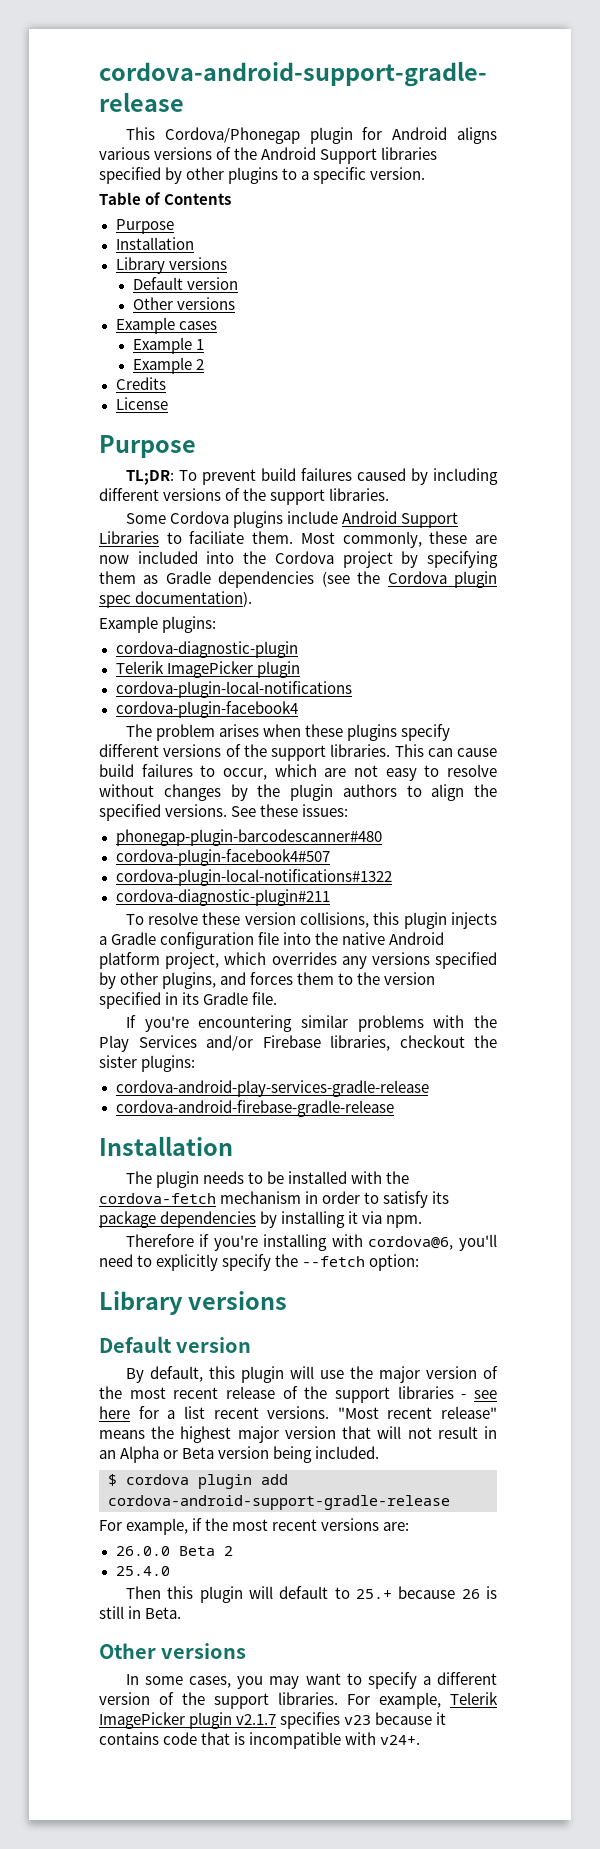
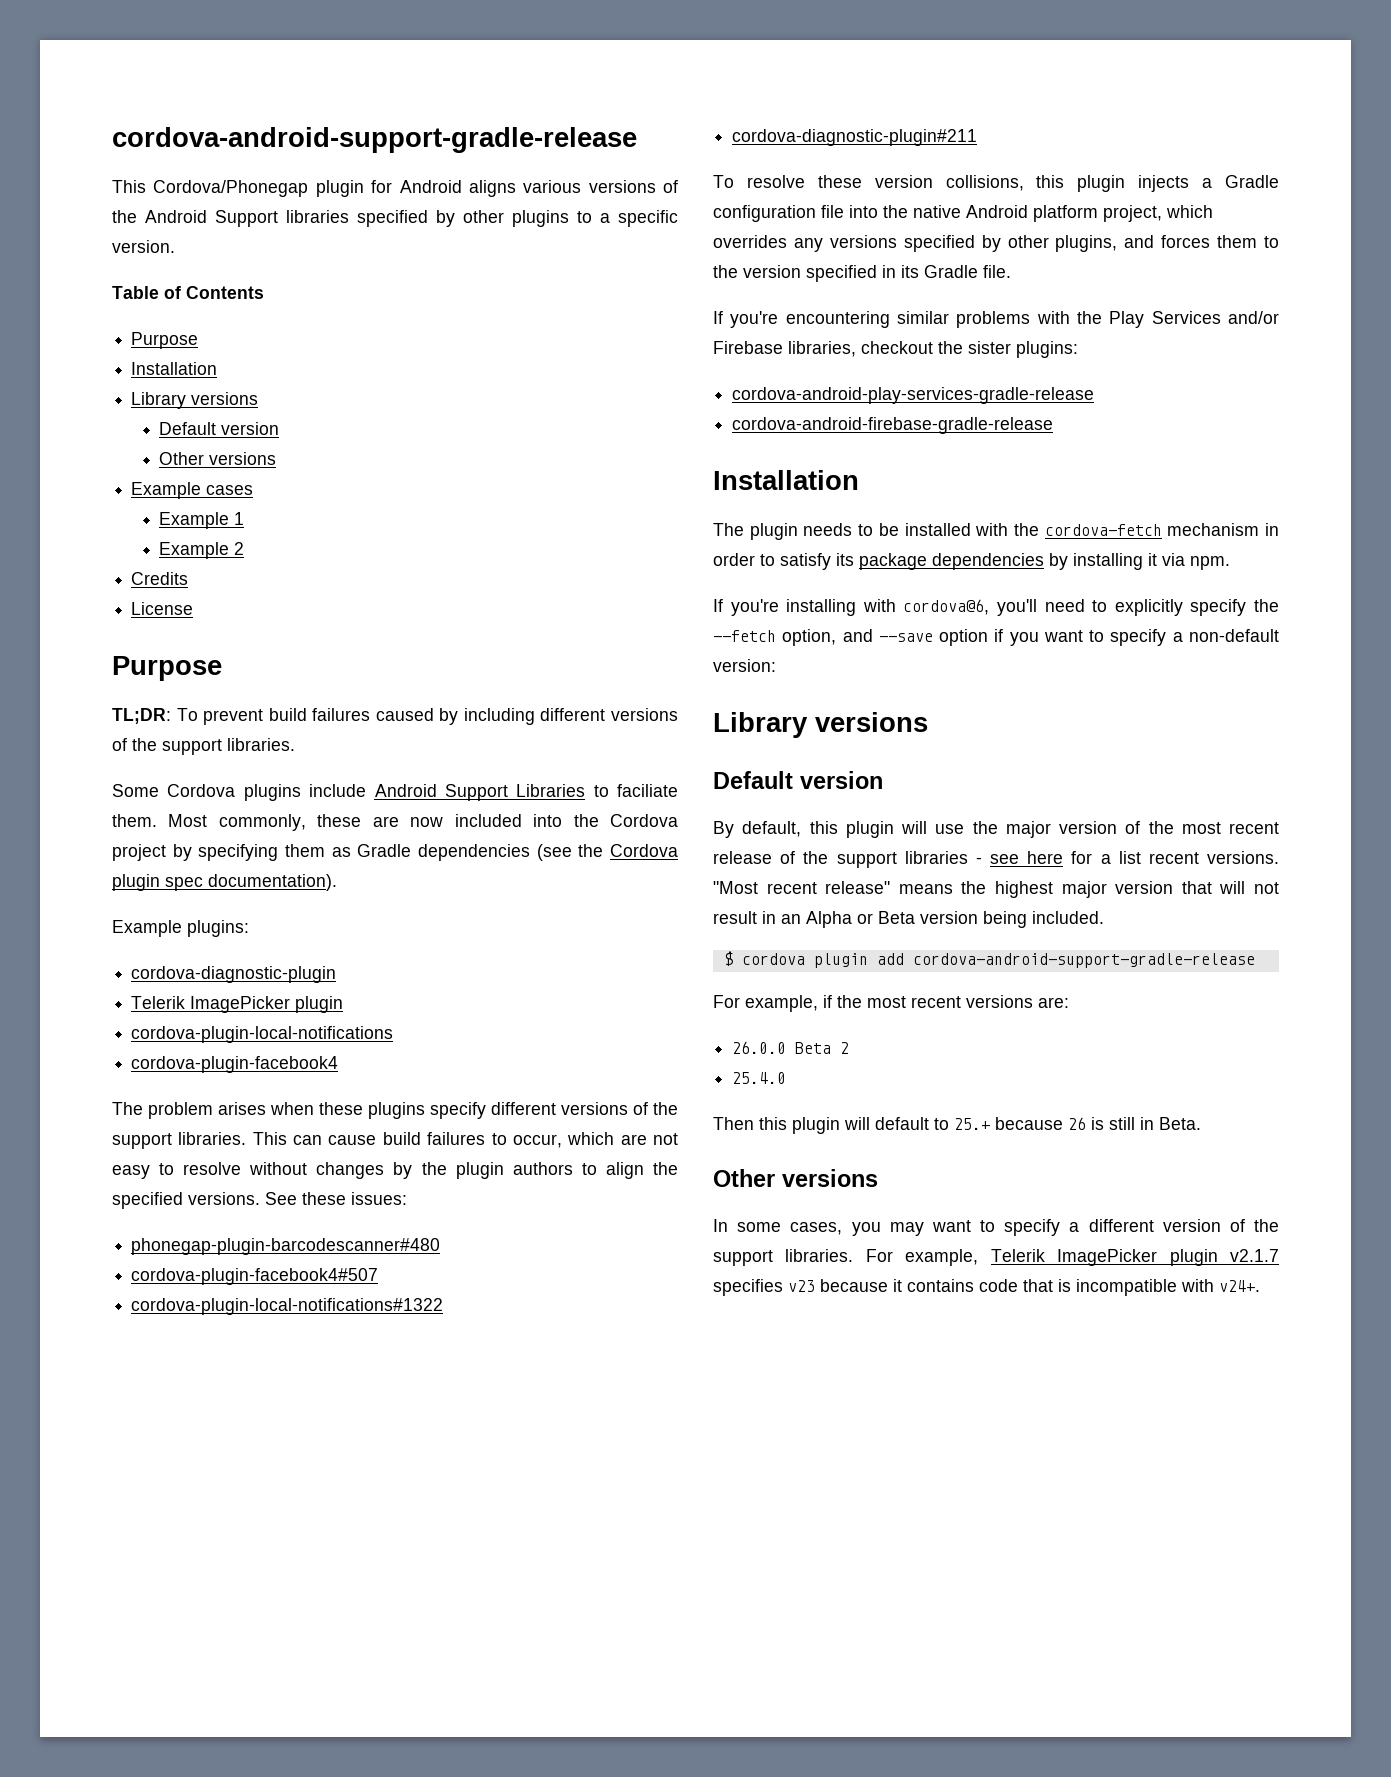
[125,1234,210,1247] Therefore if -> [713,599,723,612] If
[369,1254,420,1271] option: -> [782,629,1279,646] [713,659,776,672] option, and --save option if you want to specify a non-default version:

